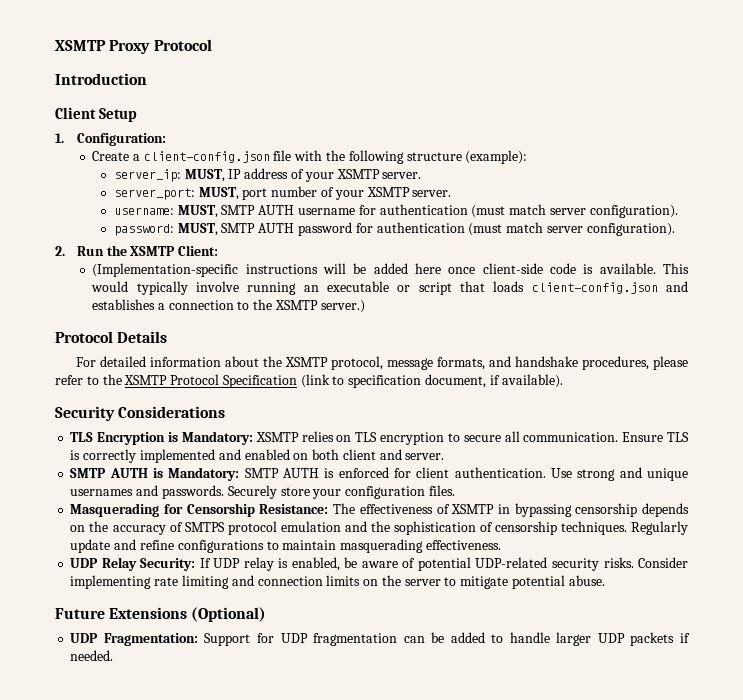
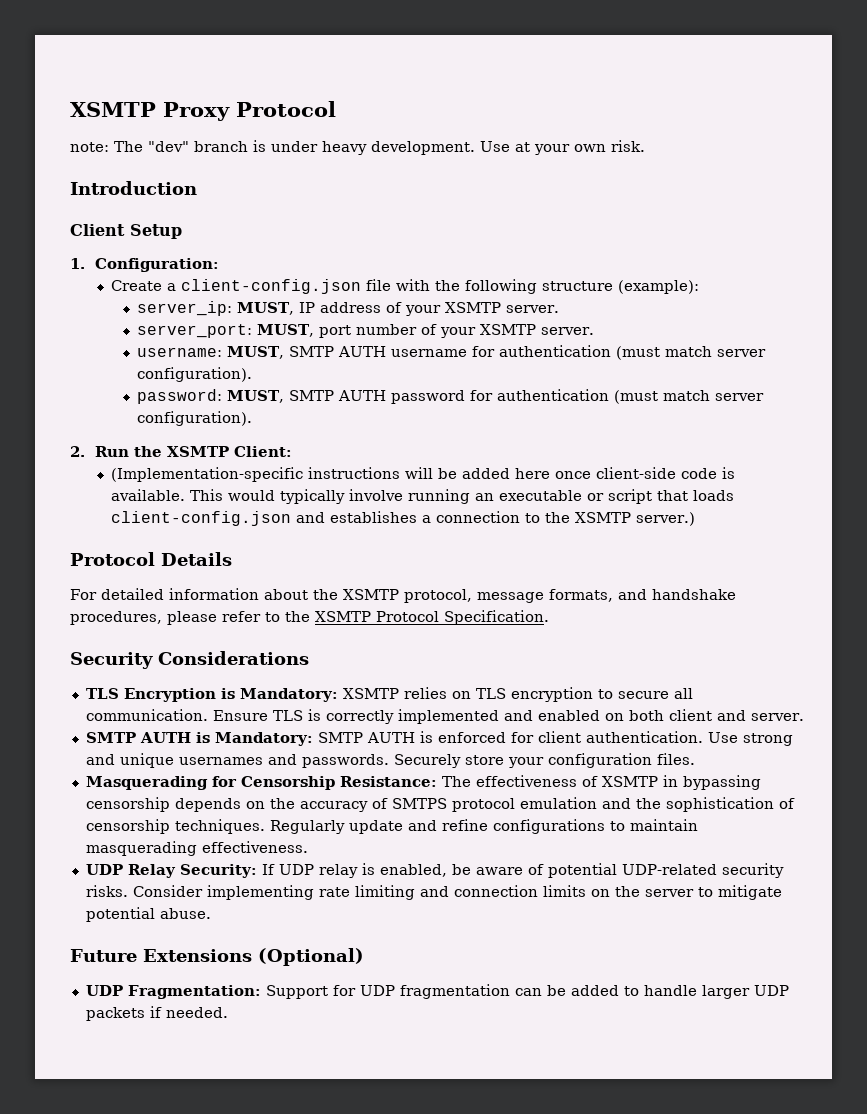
(212, 45) none -> [70,140,645,155] // note: The "dev" branch is under heavy development. Use at your own risk.
[222,374,563,388] Specification (link to specification document, if available). -> [444,610,549,625] Specification.

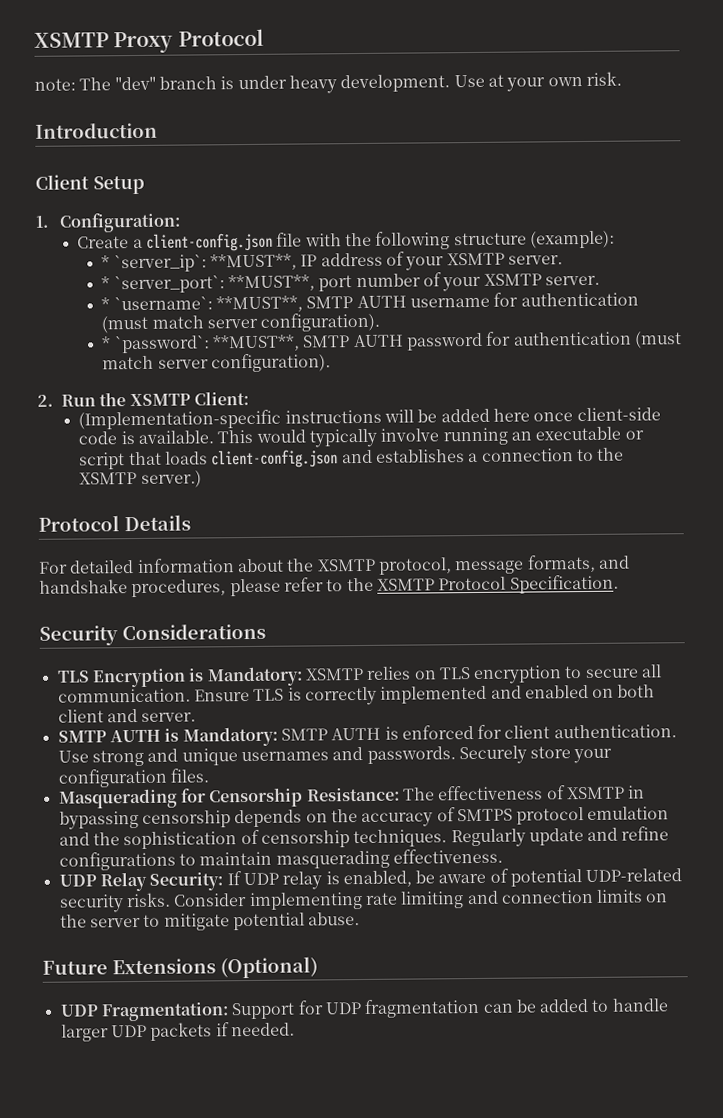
[136,301,294,316] server_ip: MUST, -> [101,253,297,273] * `server_ip`: **MUST**,
[136,324,314,338] server_port: MUST, -> [101,274,315,294] * `server_port`: **MUST**,
[136,346,284,359] username: MUST, -> [101,295,303,313] * `username`: **MUST**,
[136,389,284,404] password: MUST, -> [102,334,300,354] * `password`: **MUST**,

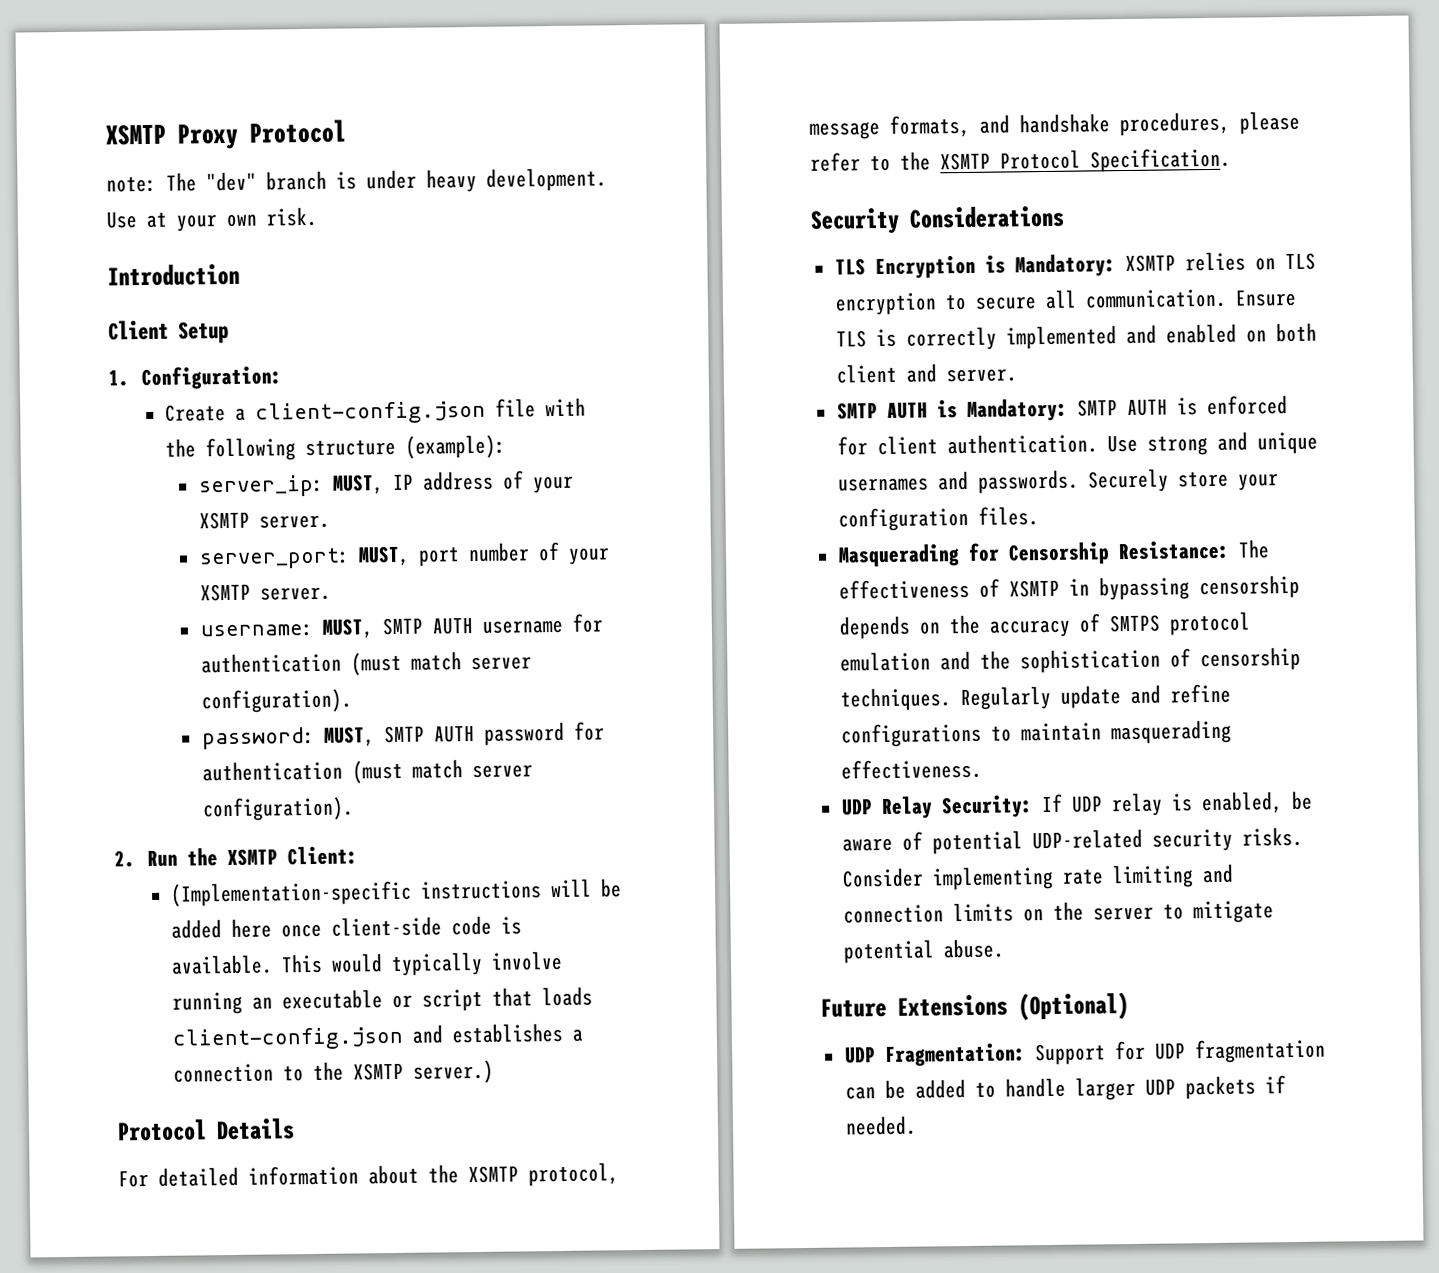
[101,253,297,273] * `server_ip`: **MUST**, -> [198,474,384,498] server_ip: MUST,
[101,274,315,294] * `server_port`: **MUST**, -> [198,545,410,570] server_port: MUST,
[101,295,303,313] * `username`: **MUST**, -> [199,618,373,639] username: MUST,
[102,334,300,354] * `password`: **MUST**, -> [201,726,375,750] password: MUST,

